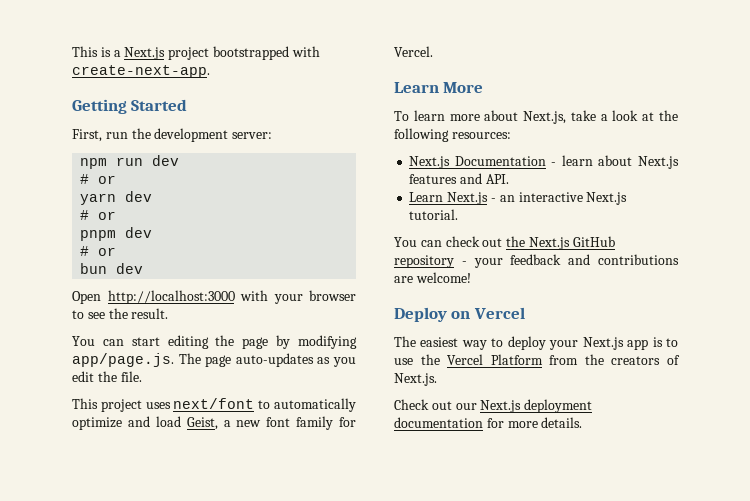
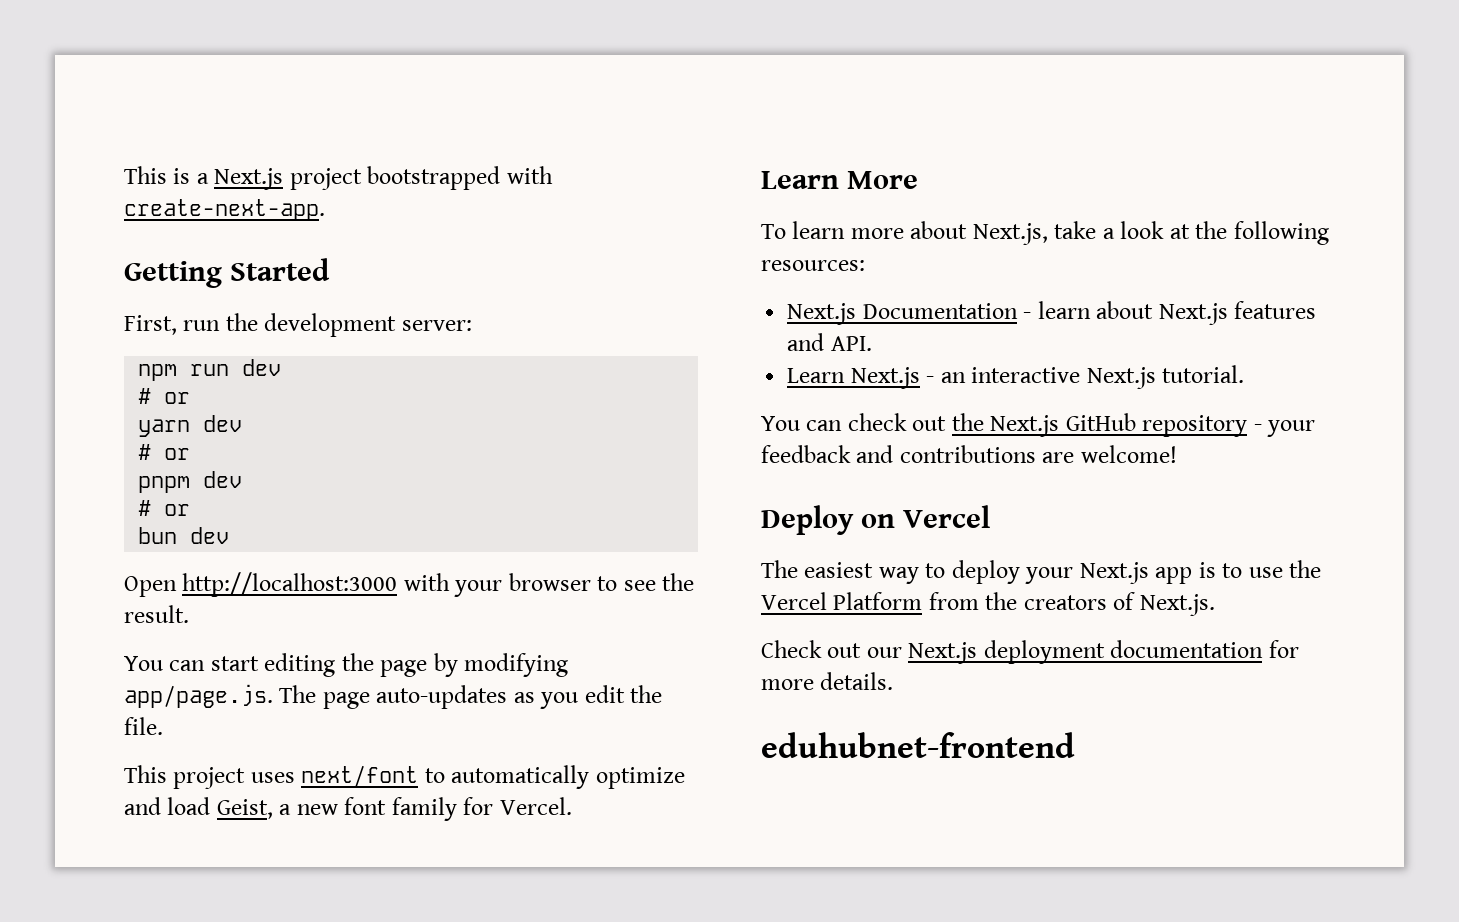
(583, 422) none -> [761,732,1075,758] // eduhubnet-frontend

